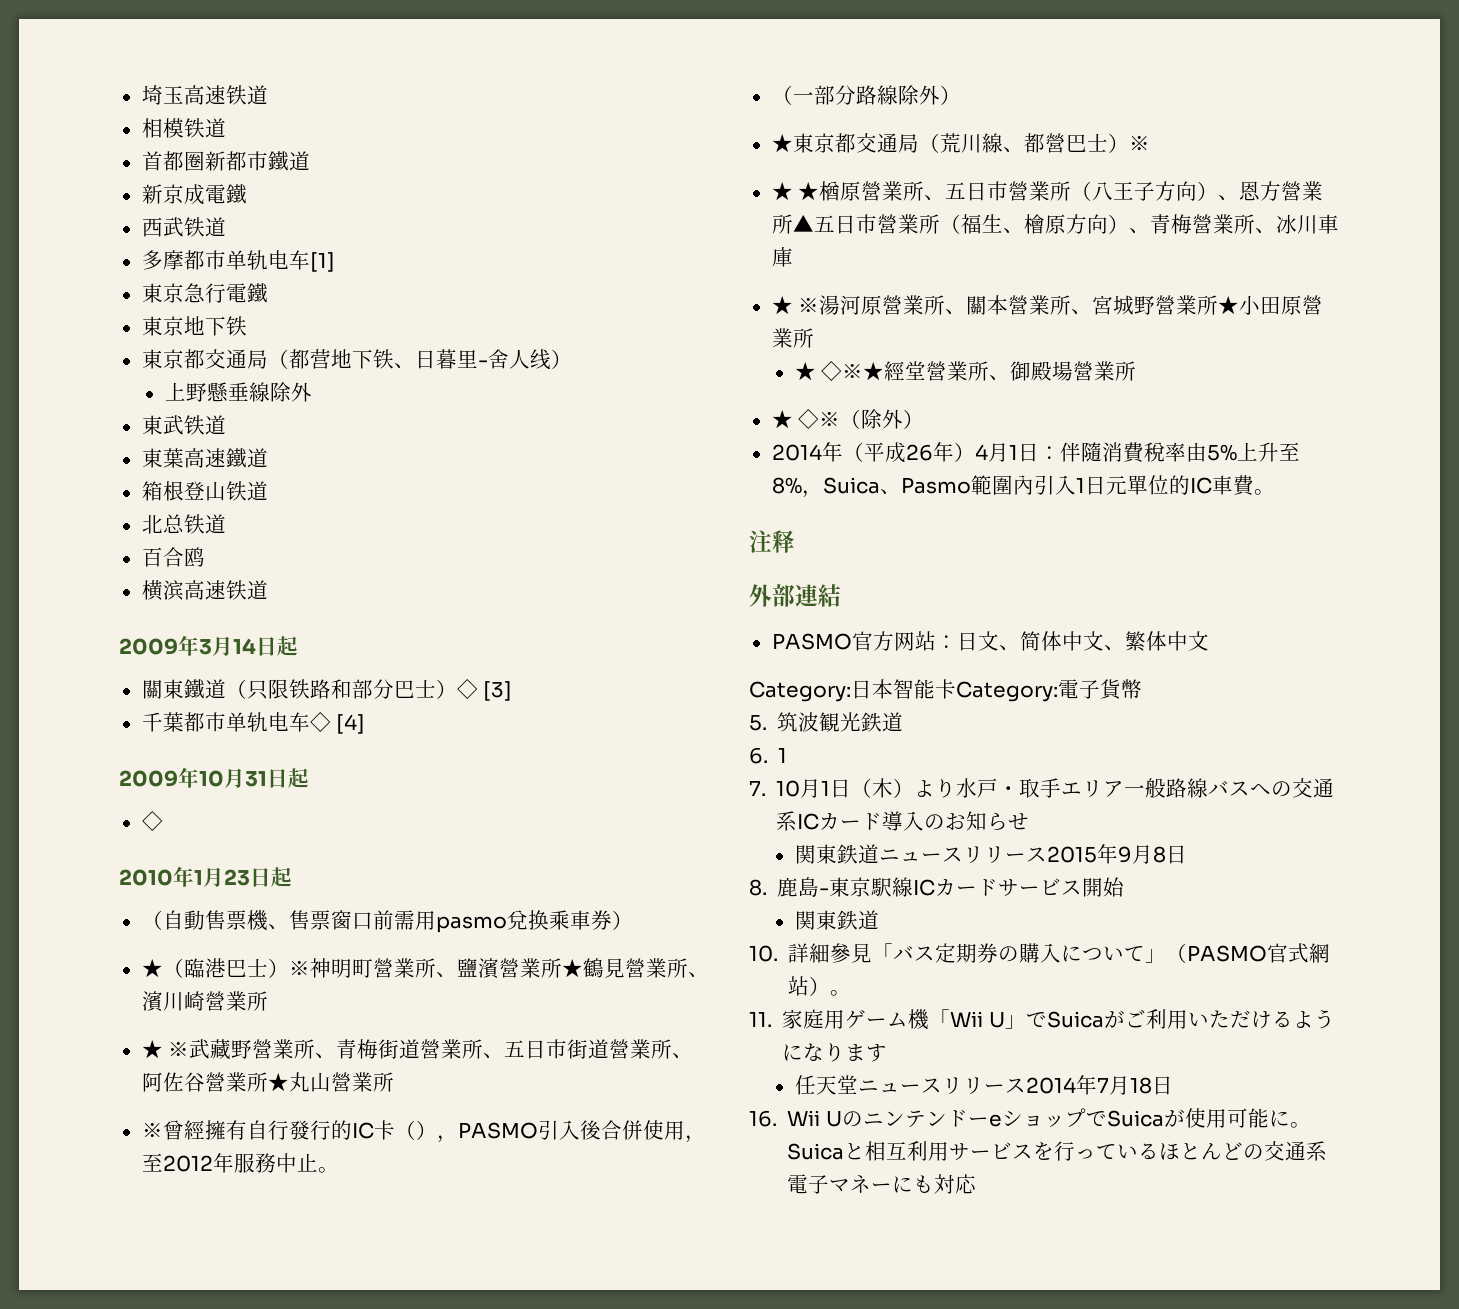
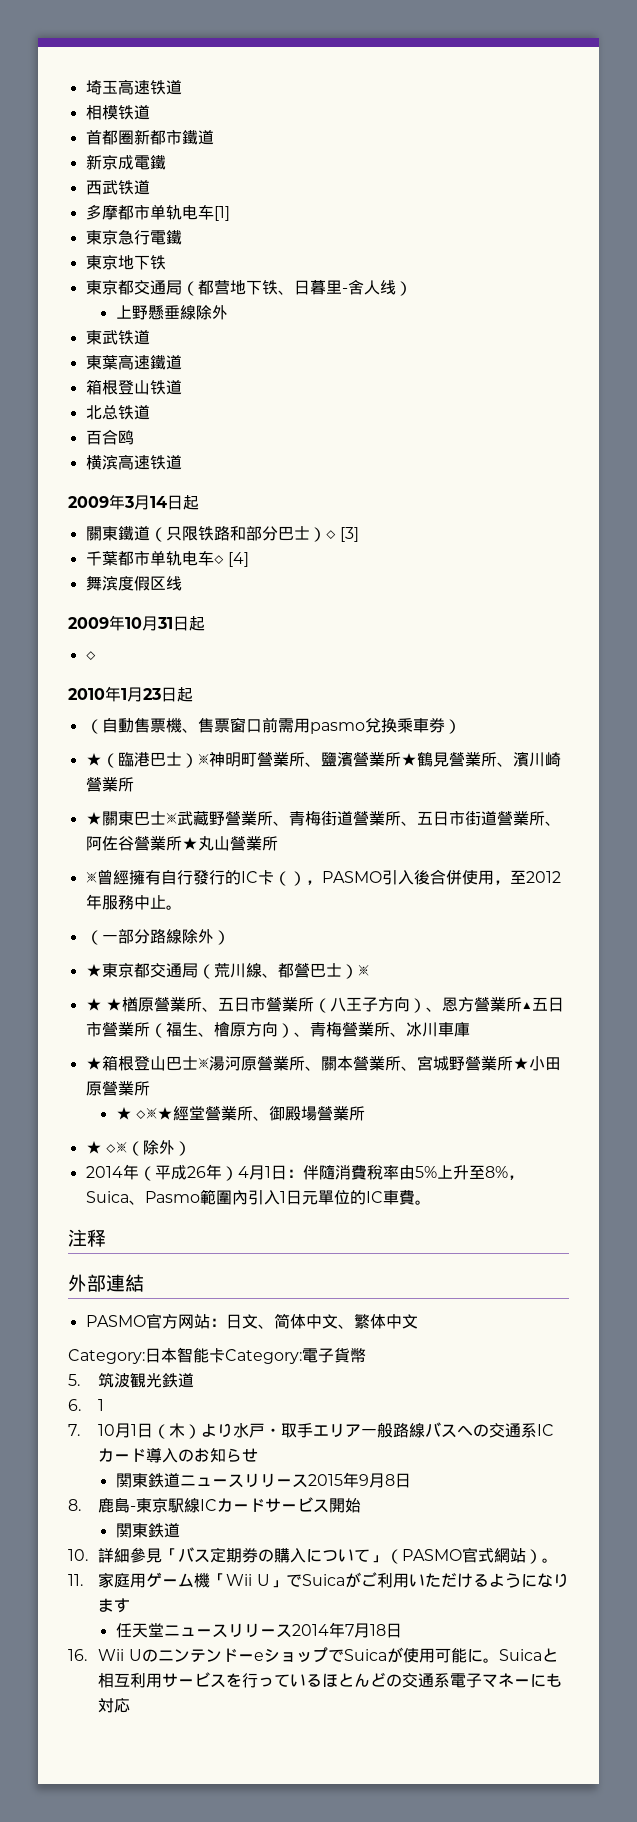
(366, 724) none -> [85,576,182,591] // 舞滨度假区线
(163, 1049) none -> [101,811,166,826] 關東巴士
(793, 305) none -> [101,1055,198,1071] 箱根登山巴士

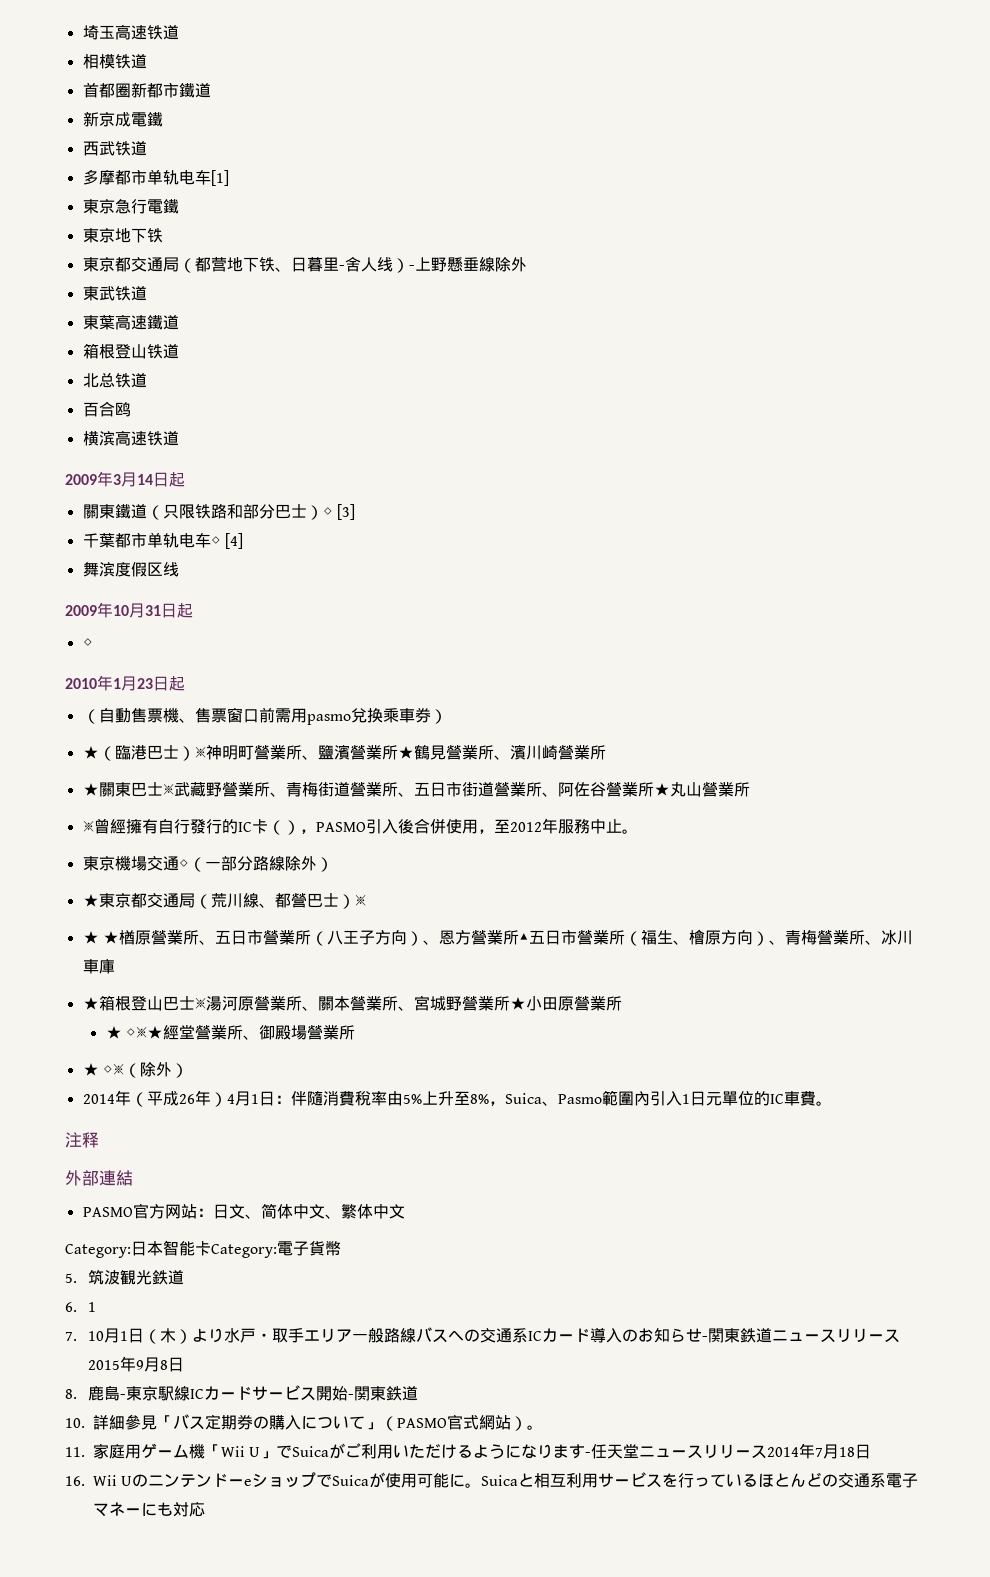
(412, 288) // -> [408,265,415,270] -
(182, 907) none -> [82,855,189,871] 東京機場交通◇
(259, 1455) // -> [702,1336,709,1341] -
(362, 1505) // -> [348,1394,355,1399] -
(131, 1605) // -> [585,1452,592,1457] -

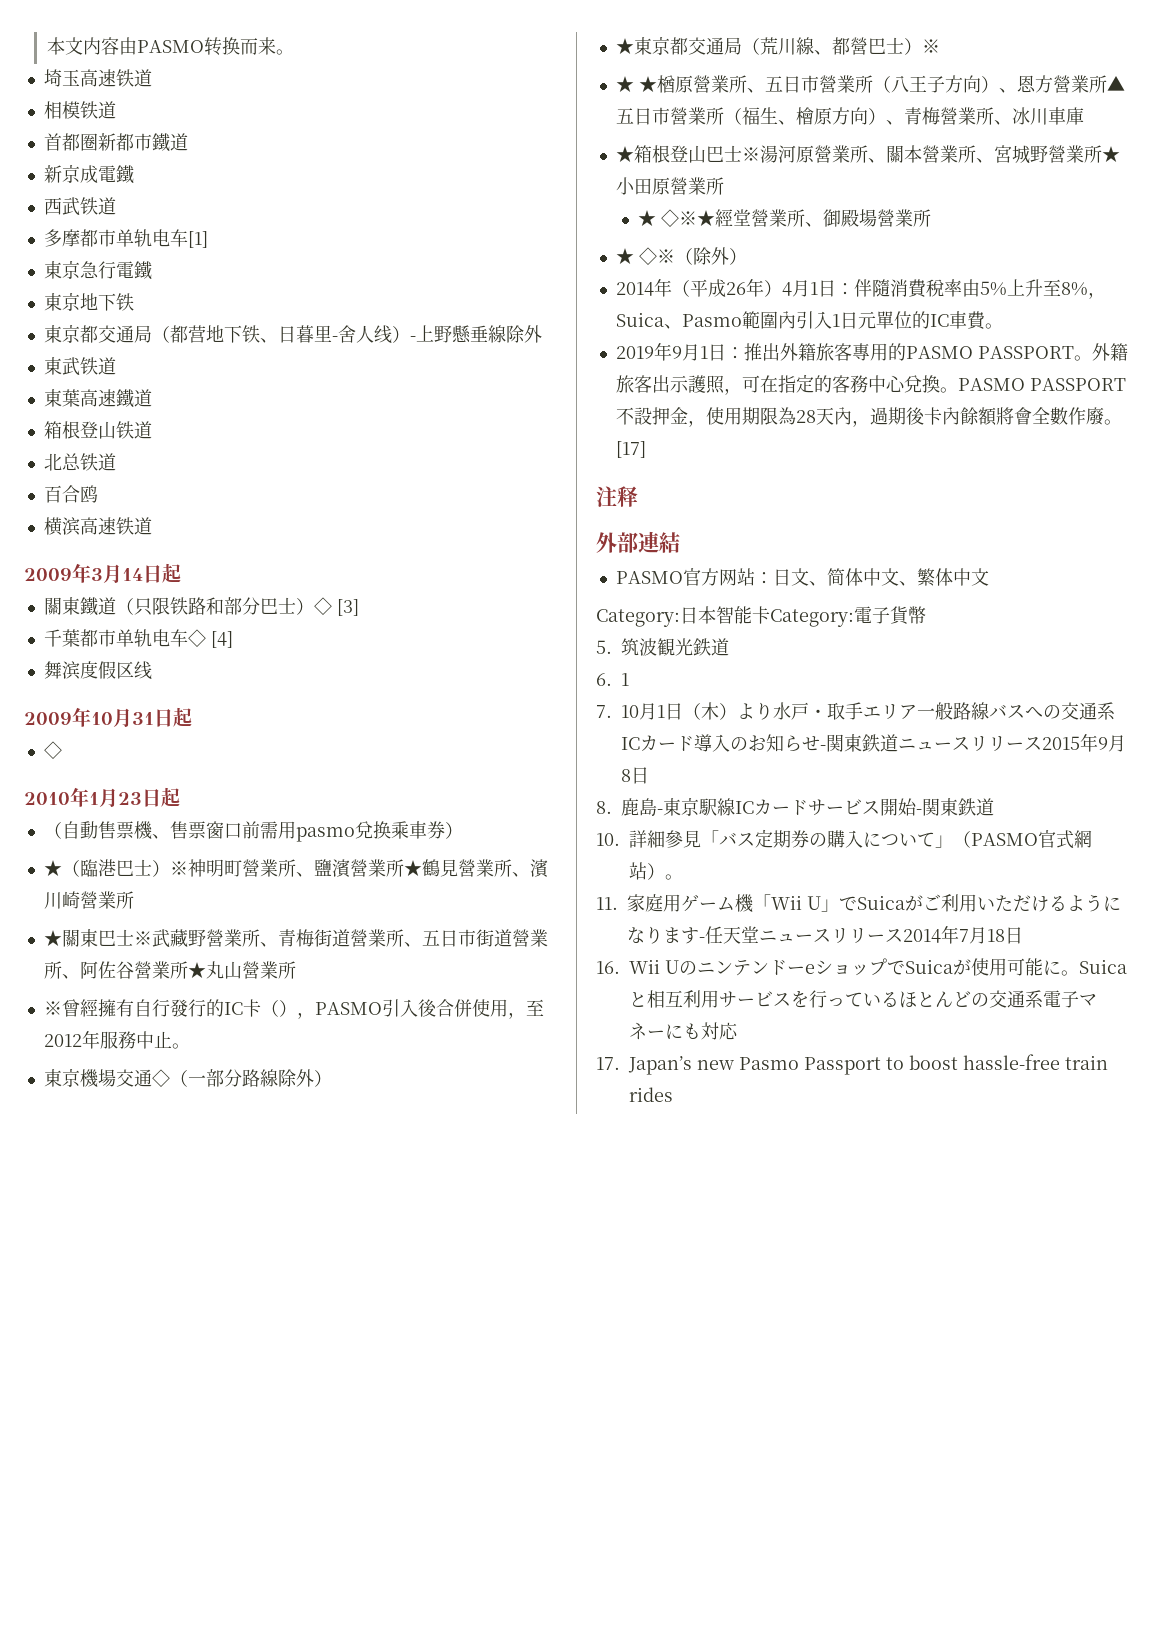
(82, 32) none -> [46,37,294,56] 本文内容由PASMO转换而来。 //
(832, 1103) none -> [615,342,1128,361] [615,374,1126,395] [615,407,1122,427] [615,441,646,458] // 2019年9月1日：推出外籍旅客專用的PASMO PASSPORT。外籍旅客出示護照，可在指定的客務中心兌換。PASMO PASSPORT不設押金，使用期限為28天內，過期後卡內餘額將會全數作廢。[17]
(205, 1509) none -> [596,1054,1108,1075] [629,1087,673,1102] // 17. Japan’s new Pasmo Passport to boost hassle-free train rides

